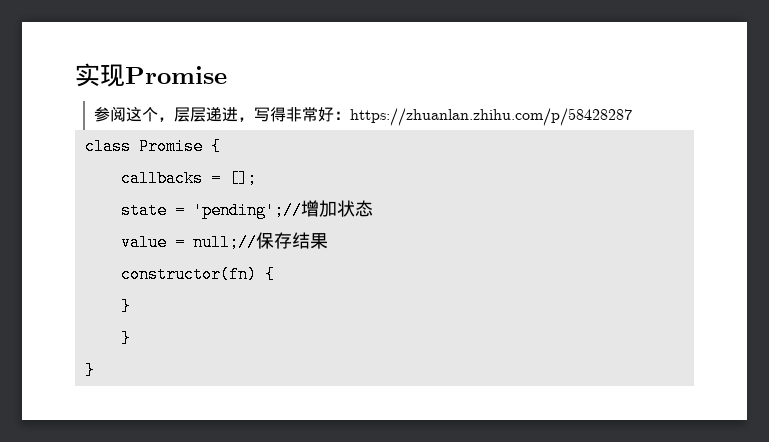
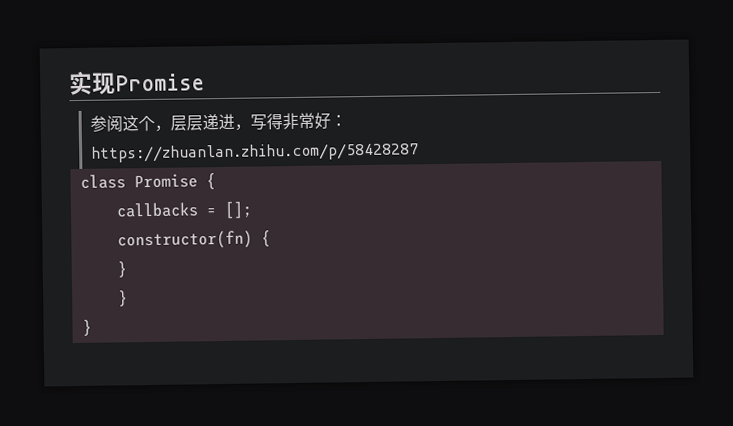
[120,200,373,219] [120,232,328,251] // state = 'pending';//增加状态 // value = null;//保存结果 -> (253, 210) none

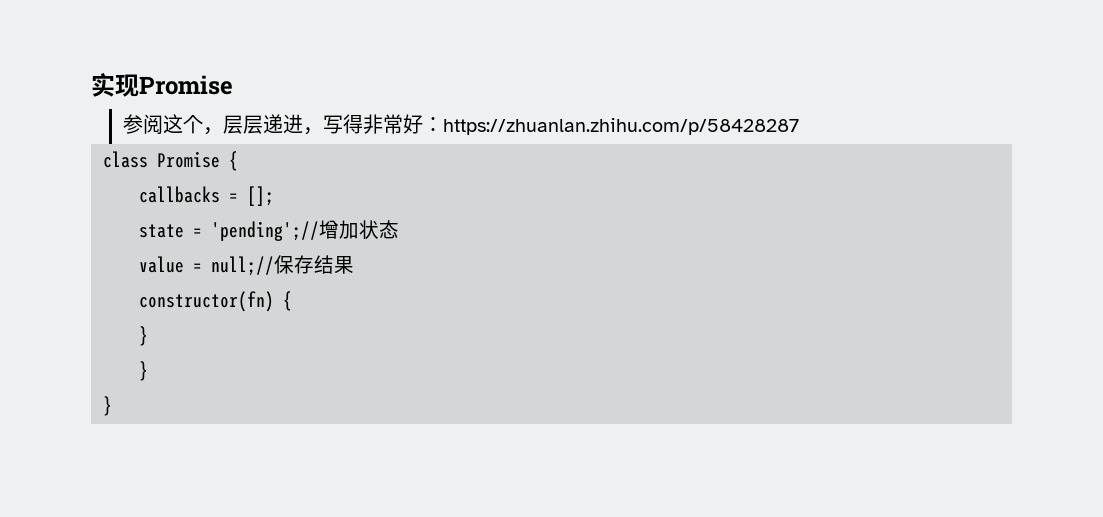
(253, 210) none -> [139,220,399,241] [139,255,354,276] // state = 'pending';//增加状态 // value = null;//保存结果

